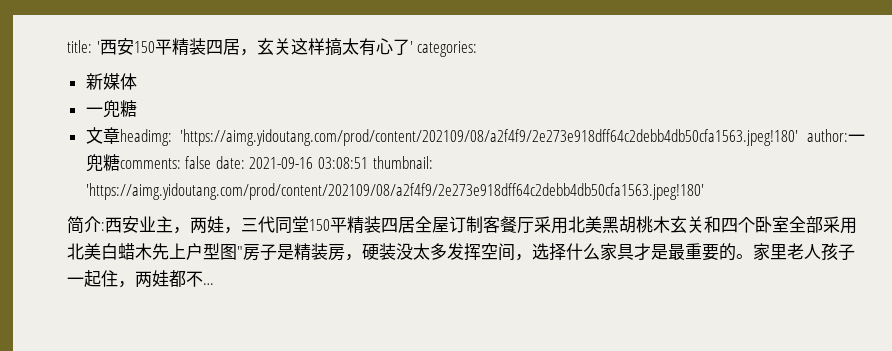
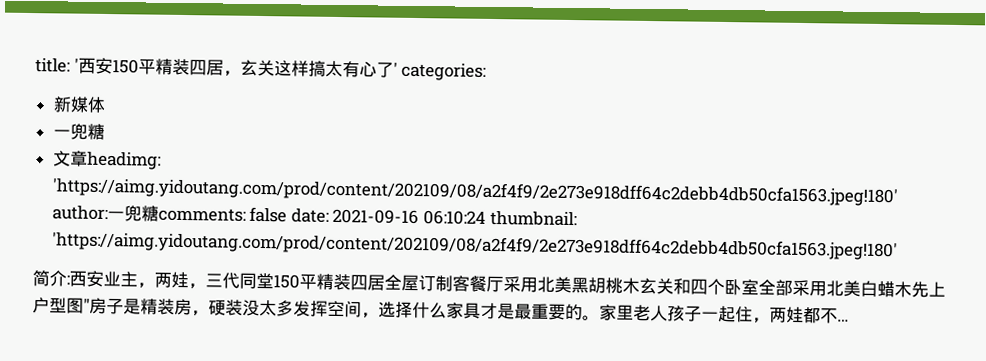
[318,157,369,169] 03:08:51 -> [423,210,487,225] 06:10:24

